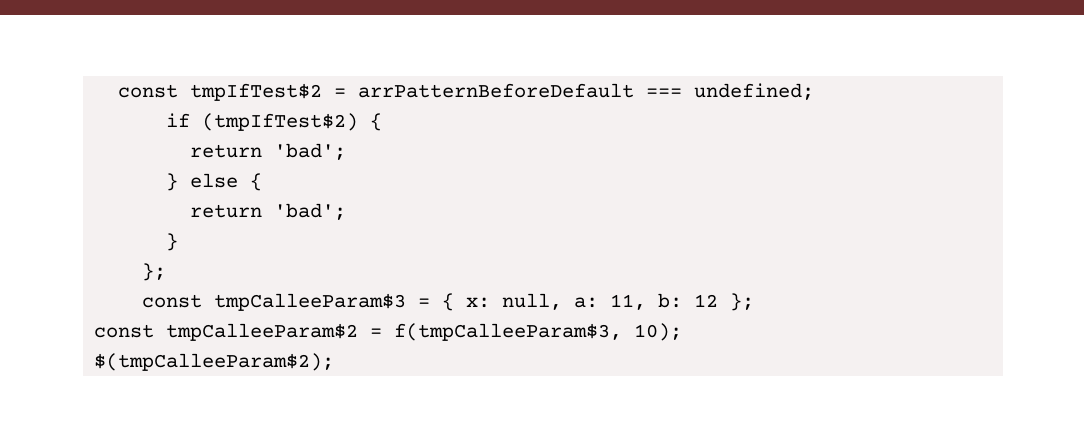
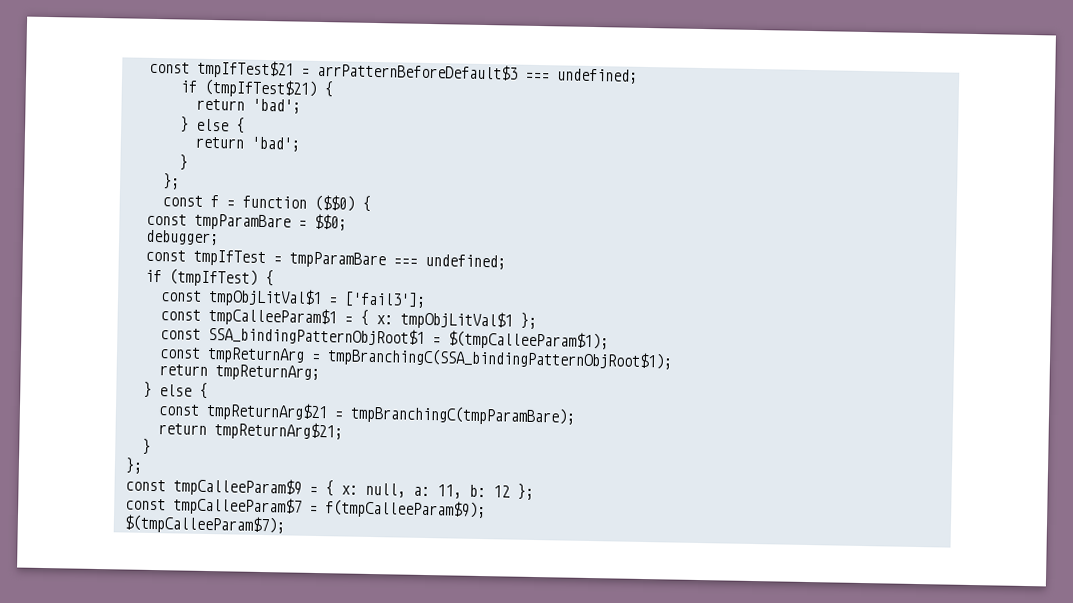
[118,83,815,101] [166,113,359,131] const tmpIfTest$2 = arrPatternBeforeDefault === undefined; // if (tmpIfTest$2) -> [149,59,639,84] [180,78,319,98] const tmpIfTest$21 = arrPatternBeforeDefault$3 === undefined; // if (tmpIfTest$21)
[214,293,407,311] tmpCalleeParam$3 -> [210,194,372,212] [146,213,348,231] [145,229,220,246] [145,249,507,270] [145,268,275,287] [160,287,427,308] [160,306,538,330] [160,325,610,351] [159,346,674,371] [159,364,321,382] [143,381,209,399] [158,401,577,426] [158,421,344,441] [142,438,152,455] [125,457,144,474] [125,477,303,497] f = function ($$0) { // const tmpParamBare = $$0; // debugger; // const tmpIfTest = tmpParamBare === undefined; // if (tmpIfTest) { // const tmpObjLitVal$1 = ['fail3']; // const tmpCalleeParam$1 = { x: tmpObjLitVal$1 }; // const SSA_bindingPatternObjRoot$1 = $(tmpCalleeParam$1); // const tmpReturnArg = tmpBranchingC(SSA_bindingPatternObjRoot$1); // return tmpReturnArg; // } else { // const tmpReturnArg$21 = tmpBranchingC(tmpParamBare); // return tmpReturnArg$21; // } // }; // const tmpCalleeParam$9
[166,323,683,341] [94,353,335,371] tmpCalleeParam$2 = f(tmpCalleeParam$3, 10); // $(tmpCalleeParam$2); -> [173,496,487,520] [124,514,287,535] tmpCalleeParam$7 = f(tmpCalleeParam$9); // $(tmpCalleeParam$7);

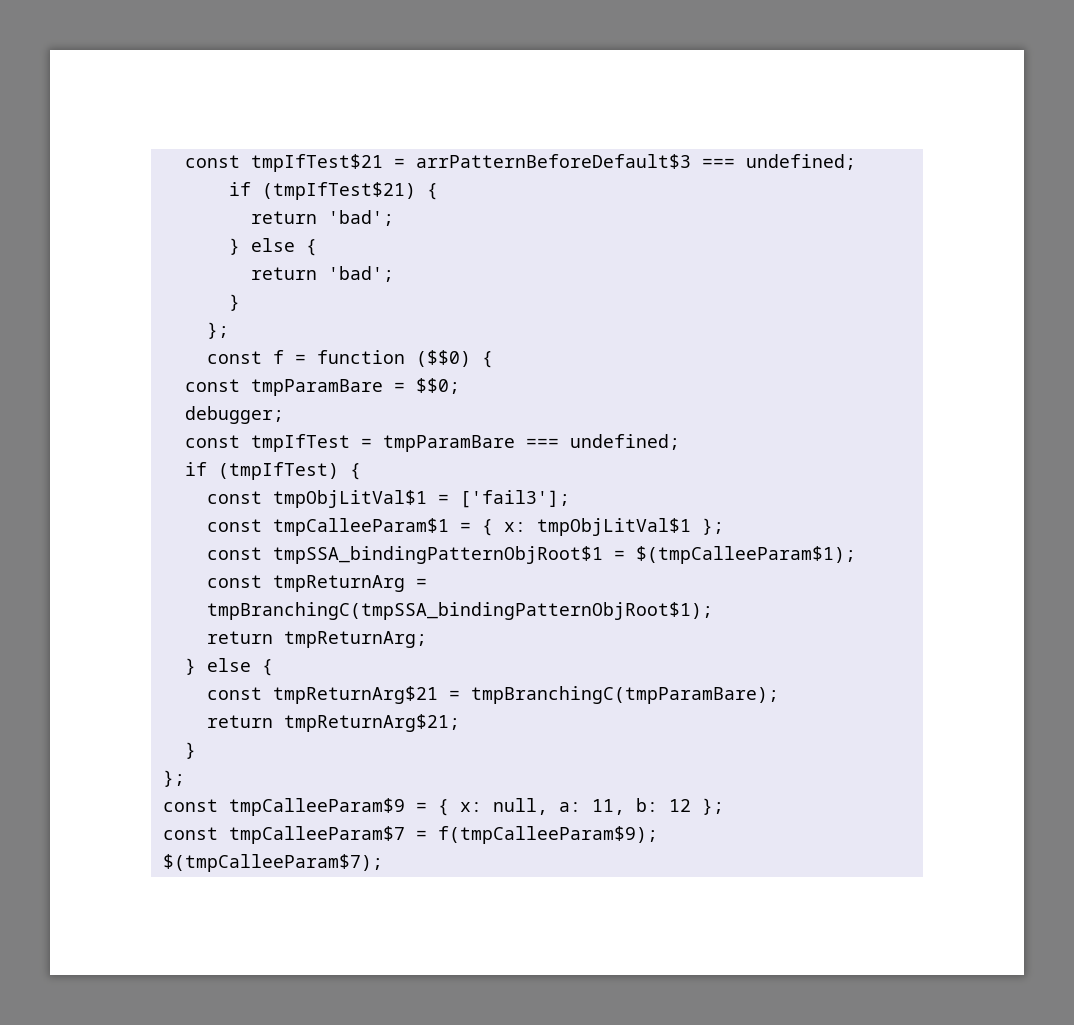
[208,325,426,346] SSA_bindingPatternObjRoot$1 -> [273,546,603,564] tmpSSA_bindingPatternObjRoot$1
[327,347,674,371] tmpBranchingC(SSA_bindingPatternObjRoot$1); -> [207,602,713,620] tmpBranchingC(tmpSSA_bindingPatternObjRoot$1);

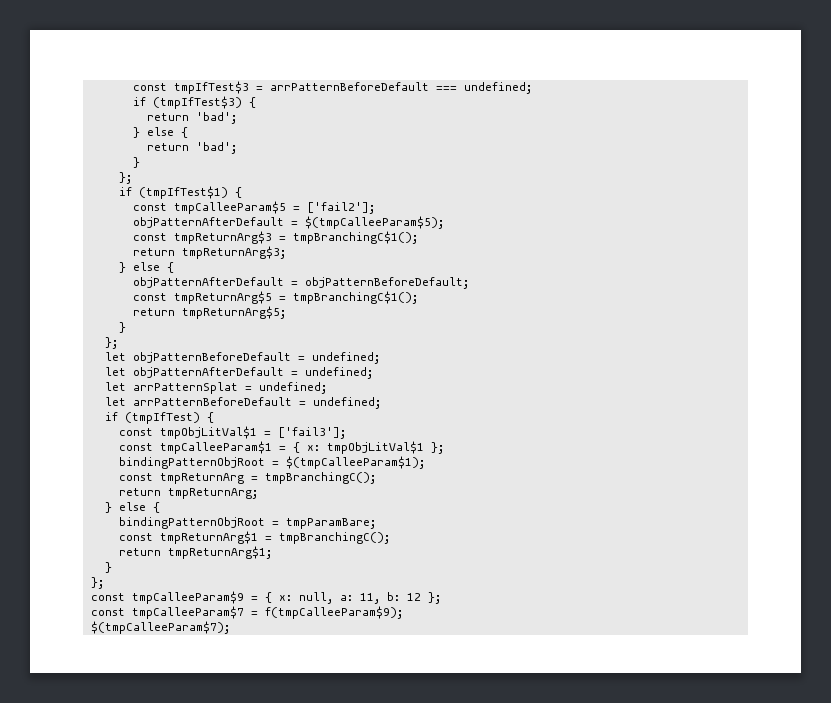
[185,154,856,172] [229,182,416,200] const tmpIfTest$21 = arrPatternBeforeDefault$3 === undefined; // if (tmpIfTest$21) -> [132,81,532,94] [132,96,242,109] const tmpIfTest$3 = arrPatternBeforeDefault === undefined; // if (tmpIfTest$3)
[207,350,493,368] [185,378,460,396] [185,406,284,424] [185,434,559,452] const f = function ($$0) { // const tmpParamBare = $$0; // debugger; // const tmpIfTest = tmpParamBare === -> [118,186,242,199] [132,201,375,214] [132,216,444,229] [132,231,418,244] [132,246,286,259] [118,262,174,273] [132,277,469,289] [132,291,418,304] [132,306,286,319] [118,322,126,333] [104,337,118,349] [104,352,380,364] [104,367,373,379] [104,382,327,394] [104,397,306,406] if (tmpIfTest$1) { // const tmpCalleeParam$5 = ['fail2']; // objPatternAfterDefault = $(tmpCalleeParam$5); // const tmpReturnArg$3 = tmpBranchingC$1(); // return tmpReturnArg$3; // } else { // objPatternAfterDefault = objPatternBeforeDefault; // const tmpReturnArg$5 = tmpBranchingC$1(); // return tmpReturnArg$5; // } // }; // let objPatternBeforeDefault = undefined; // let objPatternAfterDefault = undefined; // let arrPatternSplat = undefined; // let arrPatternBeforeDefault =
[207,546,603,564] const tmpSSA_bindingPatternObjRoot$1 -> [118,457,265,469] bindingPatternObjRoot
[207,602,713,620] tmpBranchingC(tmpSSA_bindingPatternObjRoot$1); -> [264,472,376,484] tmpBranchingC();
[207,686,779,704] [207,714,460,732] const tmpReturnArg$21 = tmpBranchingC(tmpParamBare); // return tmpReturnArg$21; -> [118,517,376,529] [118,531,390,544] [118,546,272,559] bindingPatternObjRoot = tmpParamBare; // const tmpReturnArg$1 = tmpBranchingC(); // return tmpReturnArg$1;

